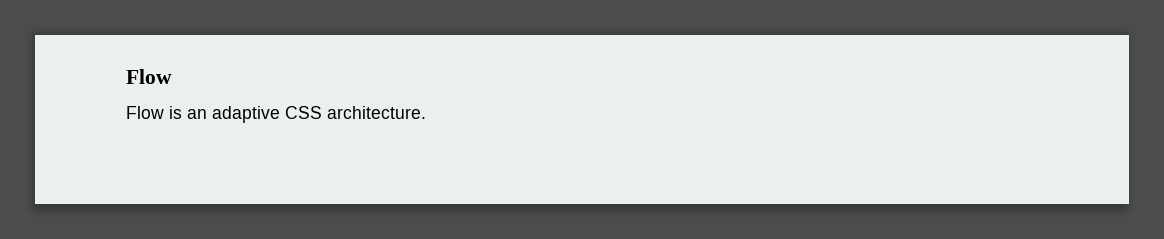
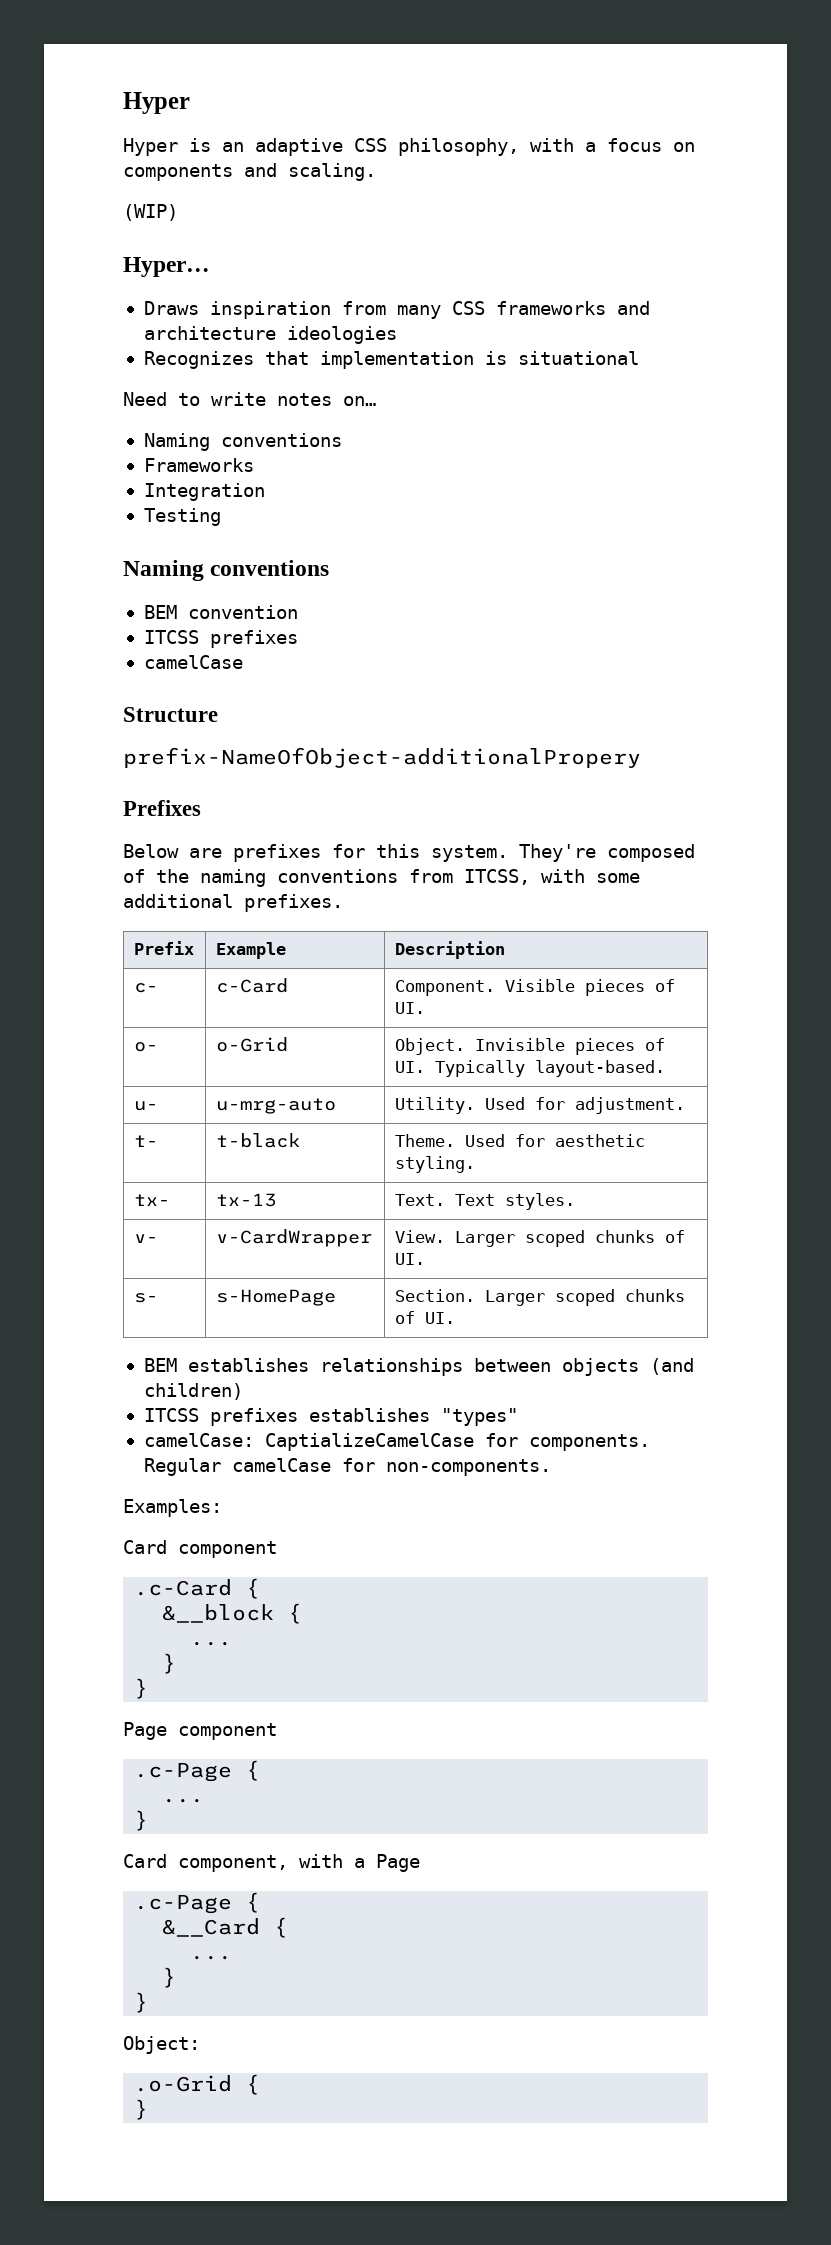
[126,69,172,84] [126,106,164,119] Flow // Flow -> [123,92,190,114] [123,138,178,156] Hyper // Hyper
[327,106,426,119] architecture. -> [398,138,695,156] [123,163,376,181] [123,204,178,221] [123,257,210,277] [143,301,650,319] [143,326,397,344] [143,351,639,369] [123,392,376,406] [143,433,342,451] [143,458,254,472] [143,483,265,501] [143,508,221,526] [123,560,330,581] [143,605,298,619] [143,630,298,648] [143,655,243,669] [123,707,218,722] [123,747,641,768] [123,800,201,816] [123,844,695,862] [123,869,640,887] [123,894,343,912] [133,941,194,955] [215,942,286,959] [394,941,505,959] [133,983,158,993] [215,978,288,993] [394,979,675,996] [394,1002,425,1014] [133,1042,158,1052] [215,1037,288,1052] [394,1038,665,1055] [394,1060,665,1077] [133,1101,158,1111] [215,1098,336,1114] [394,1097,685,1114] [133,1135,158,1147] [215,1133,300,1148] [394,1134,645,1147] [394,1156,475,1173] [133,1194,170,1206] [215,1193,276,1207] [394,1193,575,1210] [133,1234,158,1243] [215,1229,372,1247] [394,1230,685,1247] [394,1253,425,1265] [133,1293,158,1303] [215,1289,336,1306] [394,1289,685,1306] [394,1311,455,1324] [143,1358,694,1376] [143,1383,243,1400] [143,1408,518,1426] [143,1433,650,1451] [143,1458,551,1476] [123,1499,222,1517] [123,1540,277,1558] [134,1578,261,1599] [162,1603,303,1624] [190,1641,233,1646] [162,1653,177,1674] [134,1678,149,1699] [123,1722,277,1740] [134,1760,261,1782] [162,1798,205,1803] [134,1810,149,1831] [123,1854,420,1872] [134,1892,261,1914] [162,1917,289,1938] [190,1955,233,1960] [162,1967,177,1988] [134,1992,149,2013] [123,2036,200,2054] [134,2074,261,2095] [134,2099,149,2120] philosophy, with a focus on components and scaling. // (WIP) // Hyper… // Draws inspiration from many CSS frameworks and architecture ideologies // Recognizes that implementation is situational // Need to write notes on… // Naming conventions // Frameworks // Integration // Testing // Naming conventions // BEM convention // ITCSS prefixes // camelCase // Structure // prefix-NameOfObject-additionalPropery // Prefixes // Below are prefixes for this system. They're composed of the naming conventions from ITCSS, with some additional prefixes. // Prefix | Example | Description // c- | c-Card | Component. Visible pieces of UI. // o- | o-Grid | Object. Invisible pieces of UI. Typically layout-based. // u- | u-mrg-auto | Utility. Used for adjustment. // t- | t-black | Theme. Used for aesthetic styling. // tx- | tx-13 | Text. Text styles. // v- | v-CardWrapper | View. Larger scoped chunks of UI. // s- | s-HomePage | Section. Larger scoped chunks of UI. // BEM establishes relationships between objects (and children) // ITCSS prefixes establishes "types" // camelCase: CaptializeCamelCase for components. Regular camelCase for non-components. // Examples: // Card component // .c-Card { // &__block { // ... // } // } // Page component // .c-Page { // ... // } // Card component, with a Page // .c-Page { // &__Card { // ... // } // } // Object: // .o-Grid { // }

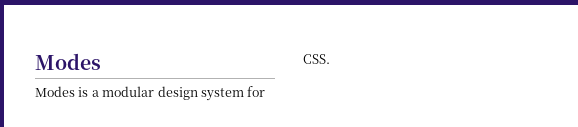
[123,92,190,114] [123,138,695,156] [123,163,376,181] [123,204,178,221] [123,257,210,277] [143,301,650,319] [143,326,397,344] [143,351,639,369] [123,392,376,406] [143,433,342,451] [143,458,254,472] [143,483,265,501] [143,508,221,526] [123,560,330,581] [143,605,298,619] [143,630,298,648] [143,655,243,669] [123,707,218,722] [123,747,641,768] [123,800,201,816] [123,844,695,862] [123,869,640,887] [123,894,343,912] [133,941,194,955] [215,942,286,959] [394,941,505,959] [133,983,158,993] [215,978,288,993] [394,979,675,996] [394,1002,425,1014] [133,1042,158,1052] [215,1037,288,1052] [394,1038,665,1055] [394,1060,665,1077] [133,1101,158,1111] [215,1098,336,1114] [394,1097,685,1114] [133,1135,158,1147] [215,1133,300,1148] [394,1134,645,1147] [394,1156,475,1173] [133,1194,170,1206] [215,1193,276,1207] [394,1193,575,1210] [133,1234,158,1243] [215,1229,372,1247] [394,1230,685,1247] [394,1253,425,1265] [133,1293,158,1303] [215,1289,336,1306] [394,1289,685,1306] [394,1311,455,1324] [143,1358,694,1376] [143,1383,243,1400] [143,1408,518,1426] [143,1433,650,1451] [143,1458,551,1476] [123,1499,222,1517] [123,1540,277,1558] [134,1578,261,1599] [162,1603,303,1624] [190,1641,233,1646] [162,1653,177,1674] [134,1678,149,1699] [123,1722,277,1740] [134,1760,261,1782] [162,1798,205,1803] [134,1810,149,1831] [123,1854,420,1872] [134,1892,261,1914] [162,1917,289,1938] [190,1955,233,1960] [162,1967,177,1988] [134,1992,149,2013] [123,2036,200,2054] [134,2074,261,2095] [134,2099,149,2120] Hyper // Hyper is an adaptive CSS philosophy, with a focus on components and scaling. // (WIP) // Hyper… // Draws inspiration from many CSS frameworks and architecture ideologies // Recognizes that implementation is situational // Need to write notes on… // Naming conventions // Frameworks // Integration // Testing // Naming conventions // BEM convention // ITCSS prefixes // camelCase // Structure // prefix-NameOfObject-additionalPropery // Prefixes // Below are prefixes for this system. They're composed of the naming conventions from ITCSS, with some additional prefixes. // Prefix | Example | Description // c- | c-Card | Component. Visible pieces of UI. // o- | o-Grid | Object. Invisible pieces of UI. Typically layout-based. // u- | u-mrg-auto | Utility. Used for adjustment. // t- | t-black | Theme. Used for aesthetic styling. // tx- | tx-13 | Text. Text styles. // v- | v-CardWrapper | View. Larger scoped chunks of UI. // s- | s-HomePage | Section. Larger scoped chunks of UI. // BEM establishes relationships between objects (and children) // ITCSS prefixes establishes "types" // camelCase: CaptializeCamelCase for components. Regular camelCase for non-components. // Examples: // Card component // .c-Card { // &__block { // ... // } // } // Page component // .c-Page { // ... // } // Card component, with a Page // .c-Page { // &__Card { // ... // } // } // Object: // .o-Grid { // } -> [35,53,101,70] [35,86,266,101] [303,54,330,64] Modes // Modes is a modular design system for CSS.

